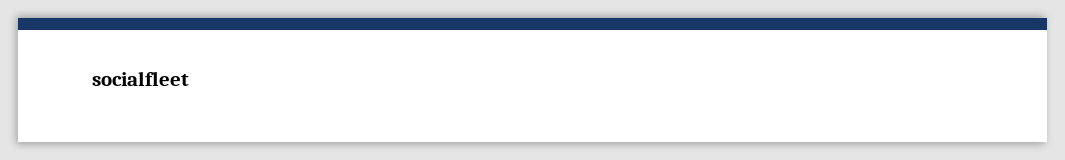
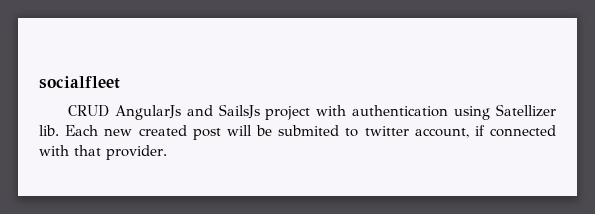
(189, 78) none -> [67,104,556,120] [39,125,556,140] [39,145,167,160] // CRUD AngularJs and SailsJs project with authentication using Satellizer lib. Each new created post will be submited to twitter account, if connected with that provider.

